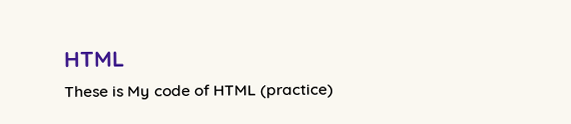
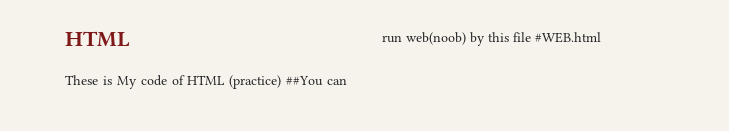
(335, 91) none -> [286,76,347,86] [382,32,601,46] ##You can run web(noob) by this file #WEB.html

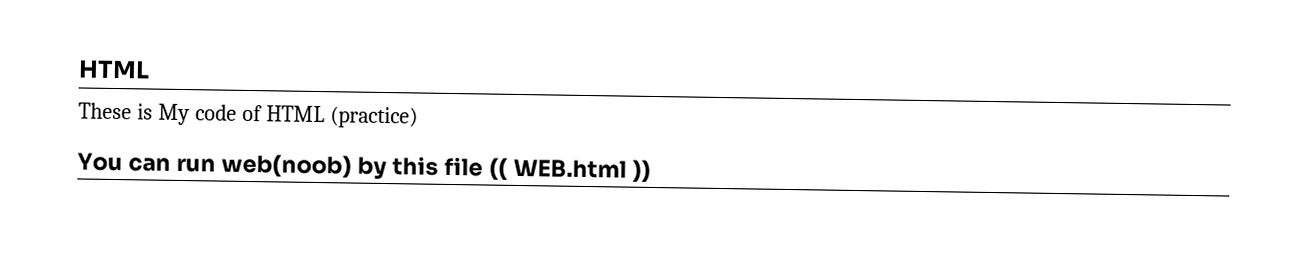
[286,76,324,86] ##You -> [77,152,123,172] // You
[535,32,601,43] #WEB.html -> [488,157,651,183] (( WEB.html ))

